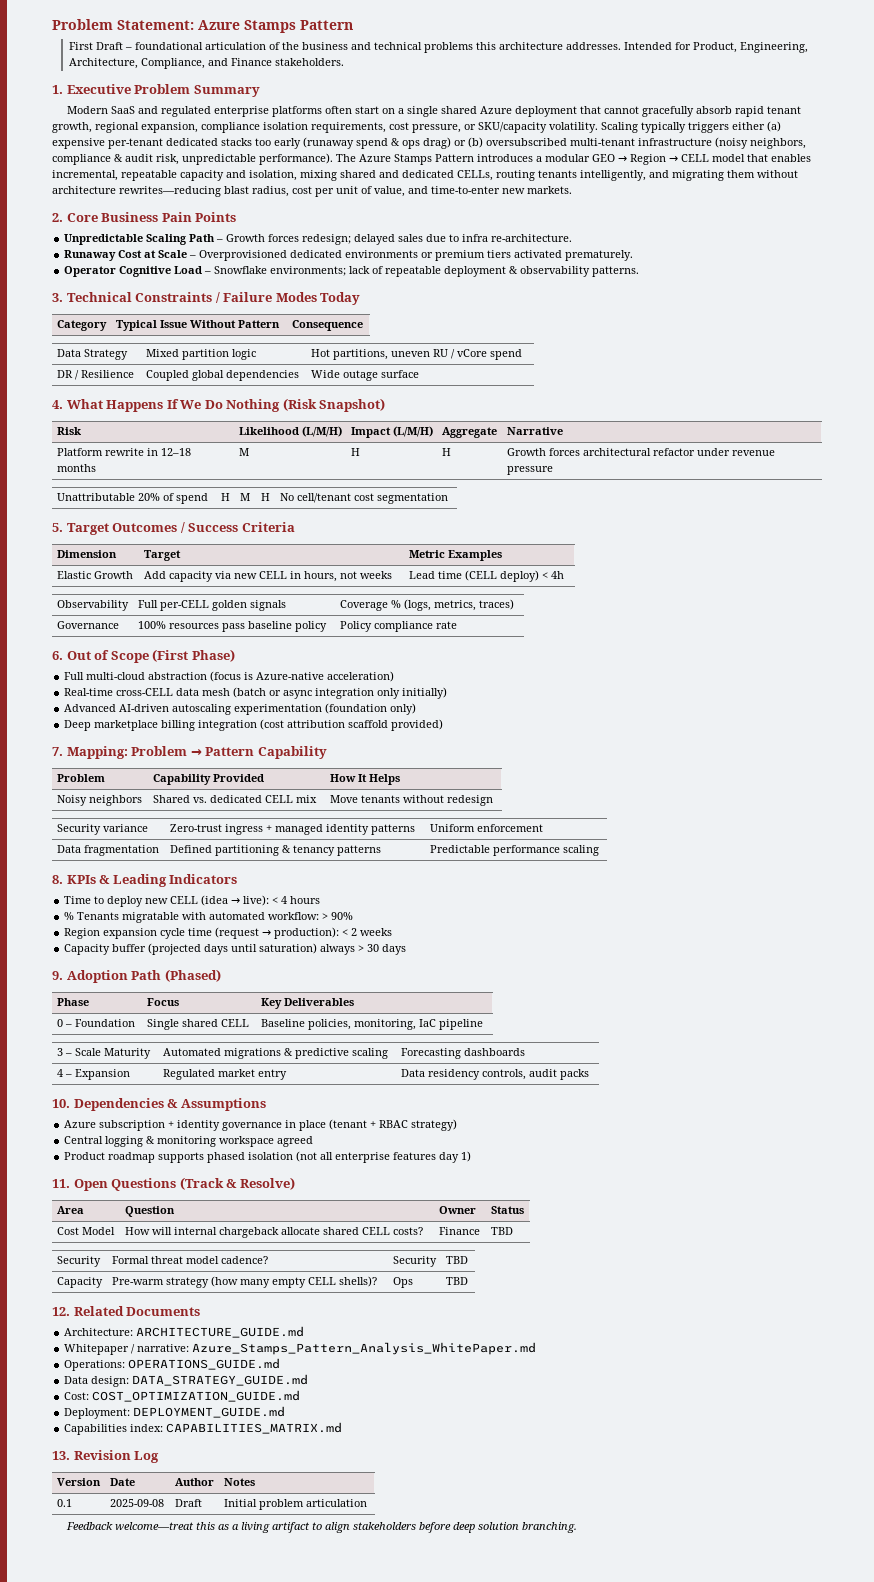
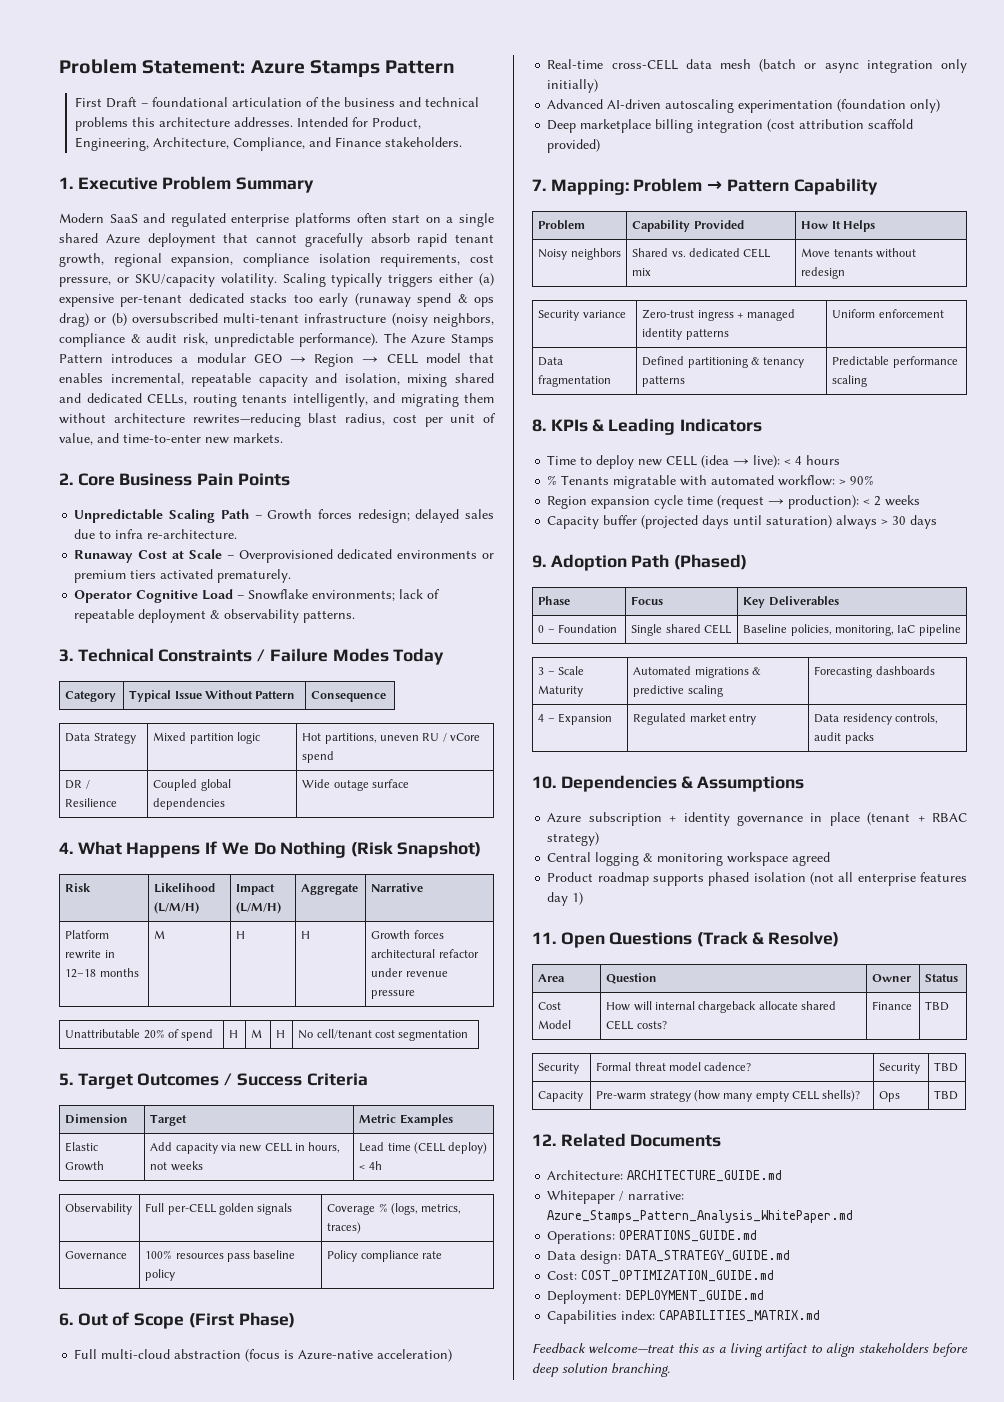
[52,1450,160,1463] [56,1478,101,1486] [109,1478,135,1486] [174,1478,214,1486] [223,1478,255,1486] [56,1499,72,1507] [109,1499,164,1507] [174,1499,202,1507] [223,1499,367,1510] // 13. Revision Log // Version | Date | Author | Notes // 0.1 | 2025-09-08 | Draft | Initial problem articulation -> (821, 1316) none

